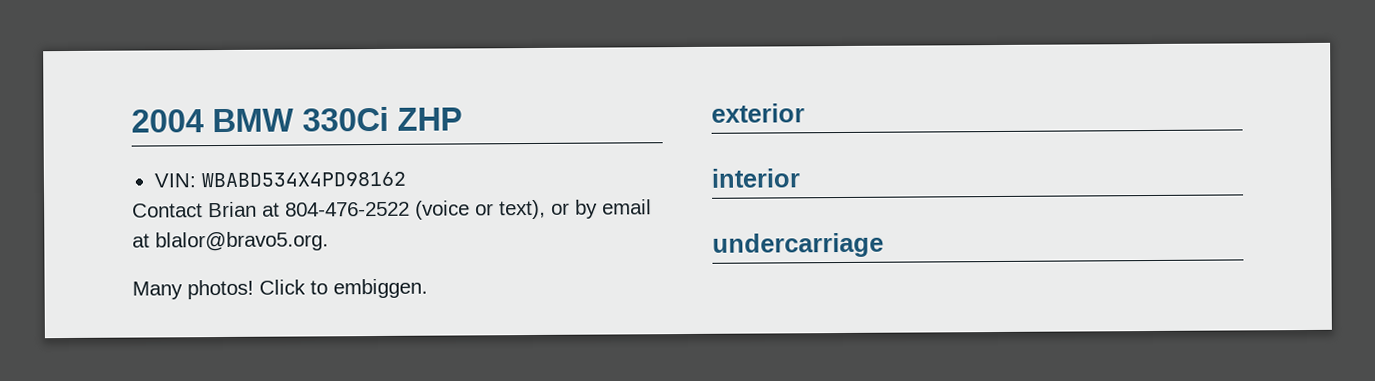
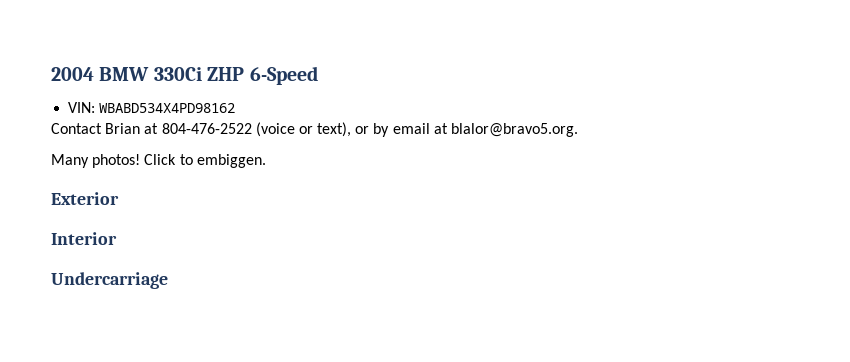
(463, 119) none -> [249,66,318,85] 6-Speed
[711,103,805,123] [711,168,800,188] [712,232,884,258] exterior // interior // undercarriage -> [51,192,119,205] [51,232,117,245] [51,272,168,289] Exterior // Interior // Undercarriage

